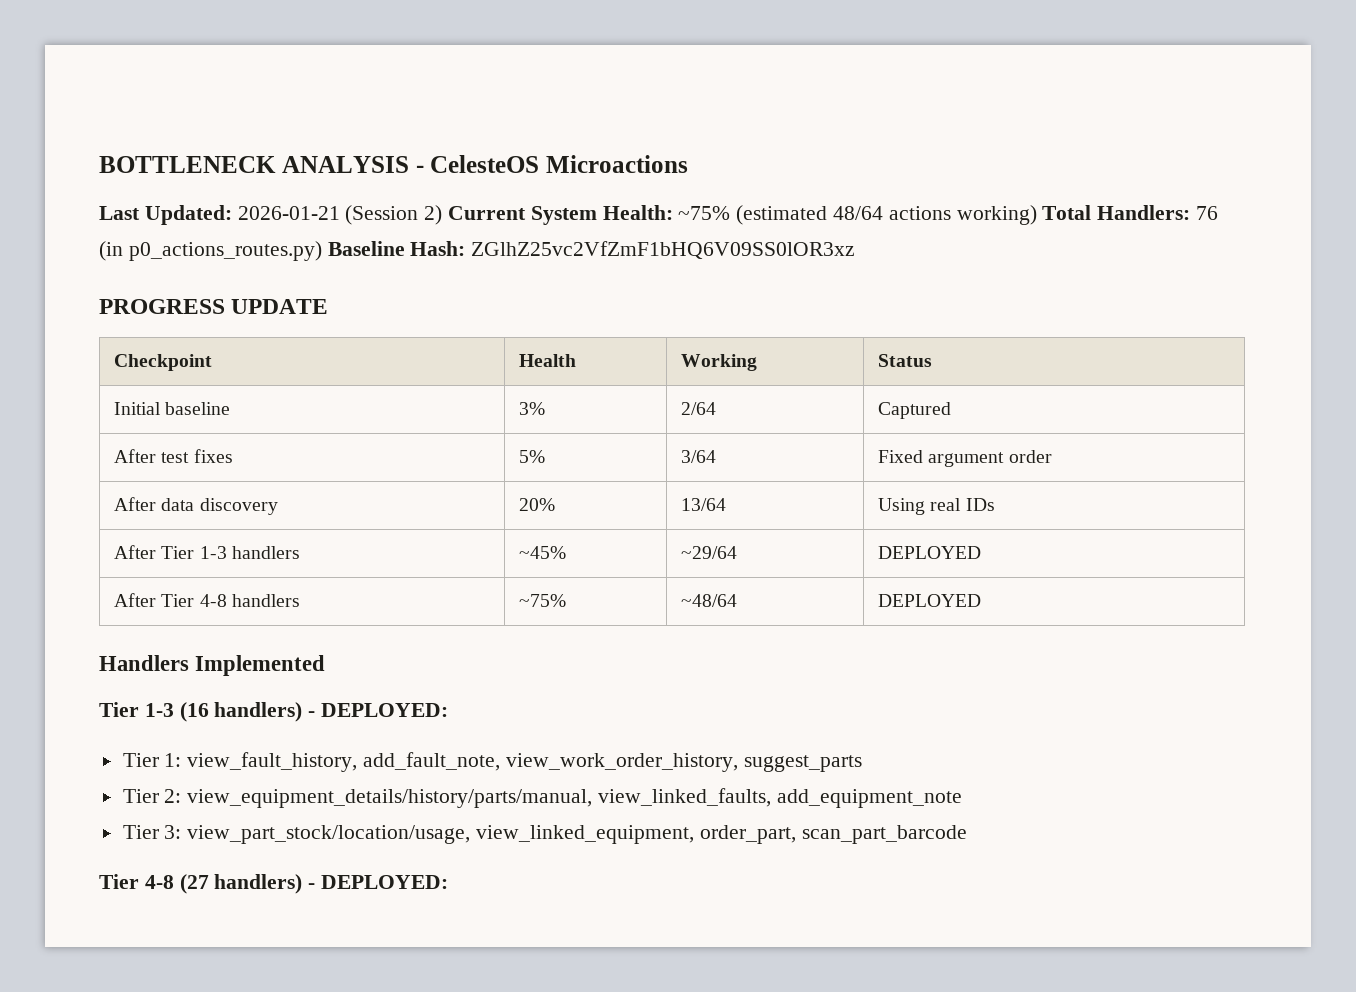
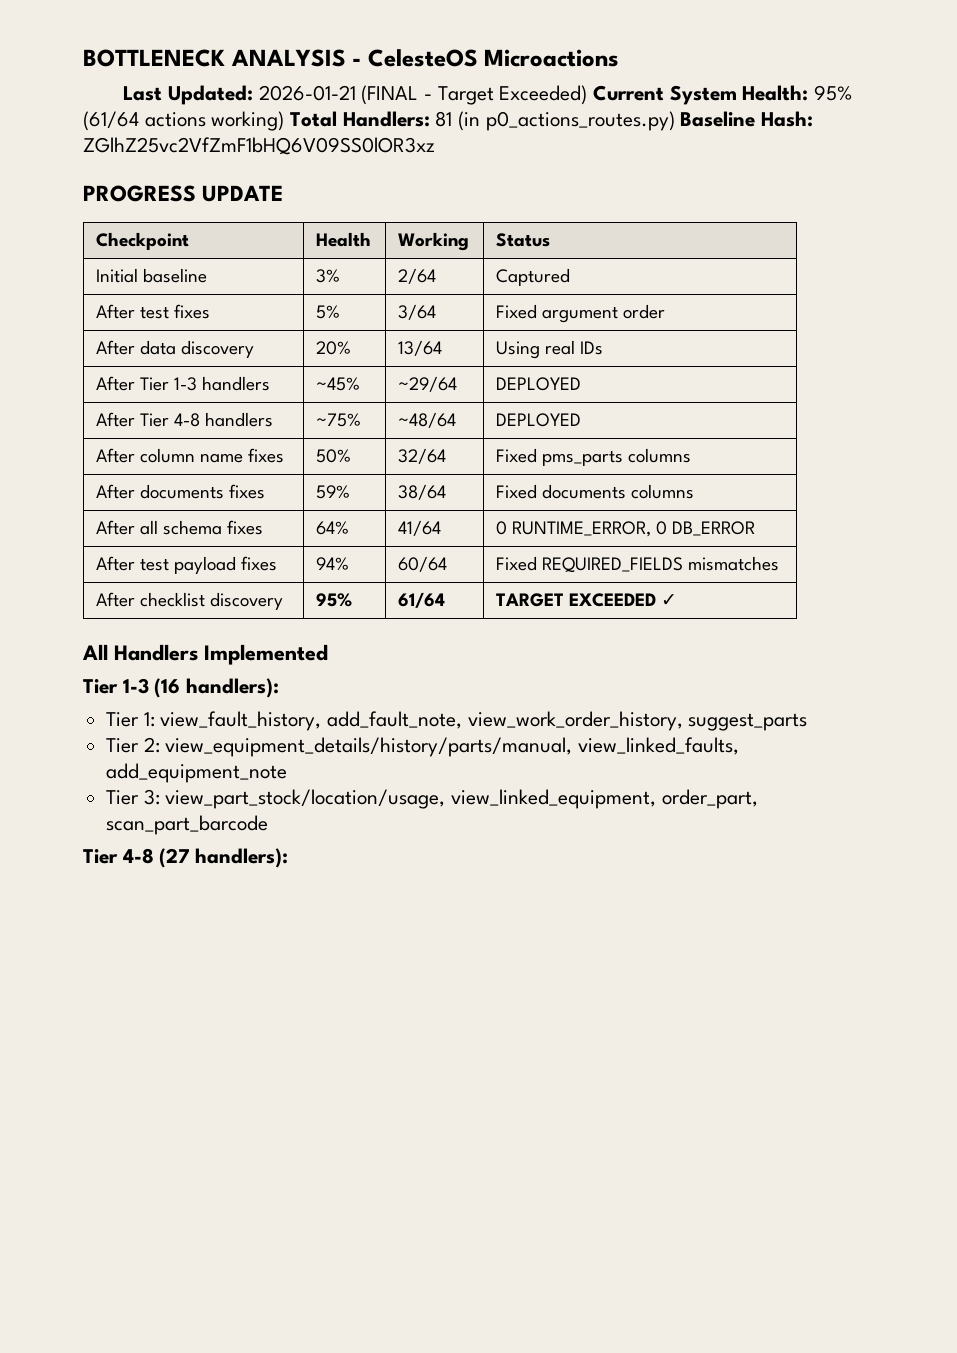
[345,205,884,225] (Session 2) Current System Health: ~75% (estimated 48/64 -> [361,85,853,105] [83,111,139,131] (FINAL - Target Exceeded) Current System Health: 95% (61/64
[1196,206,1219,220] 76 -> [435,111,453,127] 81
(982, 600) // -> [96,448,285,463] [316,449,352,463] [398,448,447,464] [496,448,692,466] [96,484,266,499] [316,485,351,499] [398,484,447,500] [496,484,695,499] [96,520,264,535] [316,521,350,535] [398,520,442,536] [496,521,756,537] [96,556,278,574] [316,557,350,570] [398,556,448,572] [496,556,780,573] [96,592,284,610] [316,593,353,607] [398,592,446,608] [496,593,678,607] [82,644,108,660] // After column name fixes | 50% | 32/64 | Fixed pms_parts columns // After documents fixes | 59% | 38/64 | Fixed documents columns // After all schema fixes | 64% | 41/64 | 0 RUNTIME_ERROR, 0 DB_ERROR // After test payload fixes | 94% | 60/64 | Fixed REQUIRED_FIELDS mismatches // After checklist discovery | 95% | 61/64 | TARGET EXCEEDED ✓ // All
[214,702,449,722] handlers) - DEPLOYED: -> [186,678,280,698] handlers):
[214,874,449,894] handlers) - DEPLOYED: -> [195,848,289,868] handlers):

